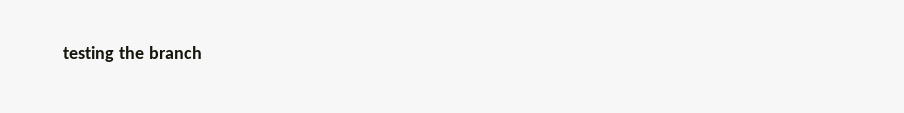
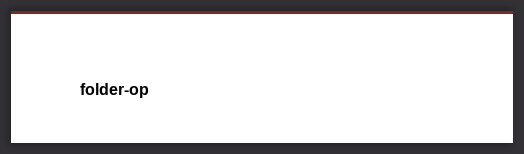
[63,46,202,62] testing the branch -> [80,83,149,98] folder-op

